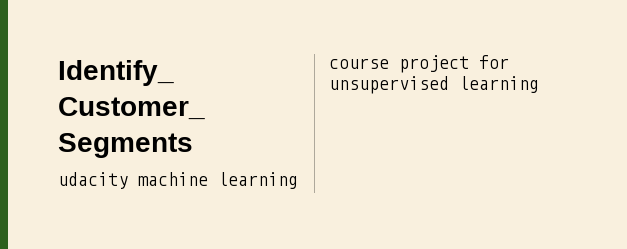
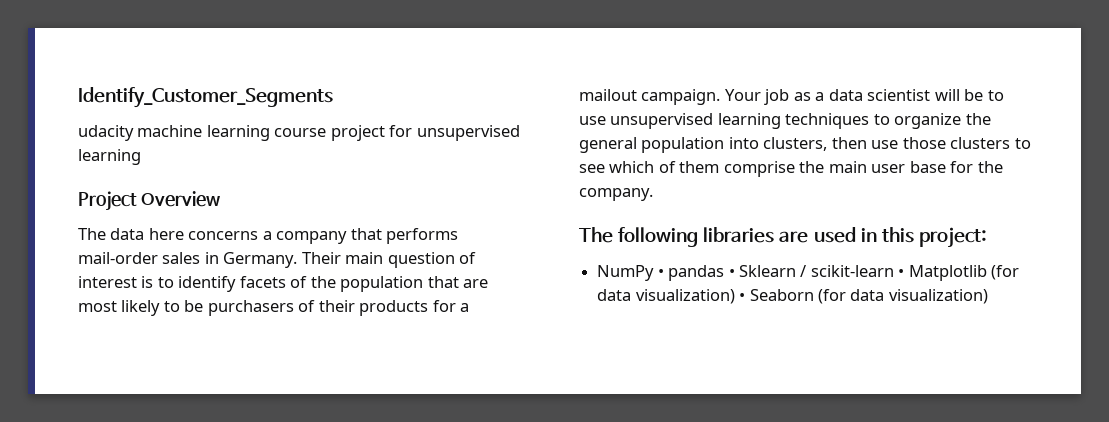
(539, 84) none -> [78,191,220,211] [78,228,459,244] [78,252,477,268] [78,276,489,292] [78,300,470,316] [579,89,1004,105] [579,113,991,129] [579,137,1031,153] [579,161,1003,177] [579,188,653,201] [579,227,987,248] [597,265,1020,281] [597,289,988,304] // Project Overview // The data here concerns a company that performs mail-order sales in Germany. Their main question of interest is to identify facets of the population that are most likely to be purchasers of their products for a mailout campaign. Your job as a data scientist will be to use unsupervised learning techniques to organize the general population into clusters, then use those clusters to see which of them comprise the main user base for the company. // The following libraries are used in this project: // NumPy • pandas • Sklearn / scikit-learn • Matplotlib (for data visualization) • Seaborn (for data visualization)

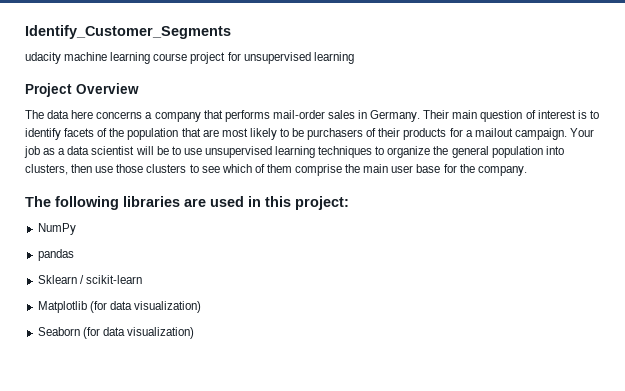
[657,269,664,277] • -> (76, 229) //
[728,269,735,277] • -> (74, 255) //
[898,269,905,277] • -> (142, 279) //
[739,293,746,301] • -> (201, 307) //

